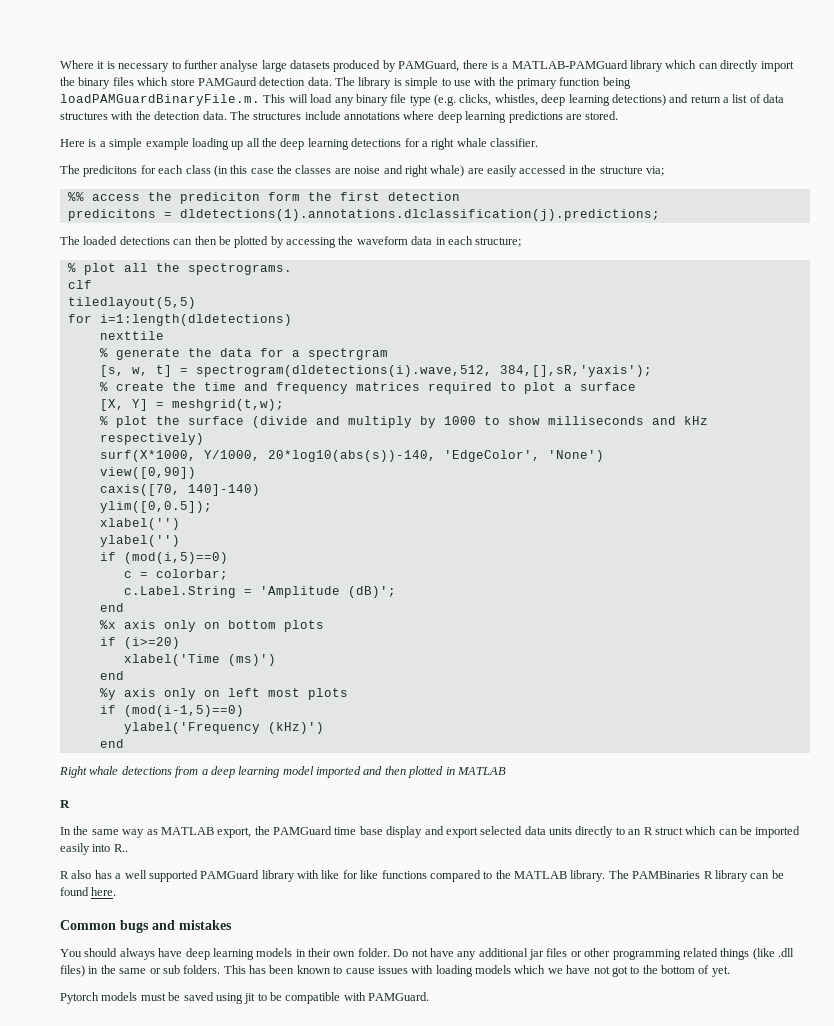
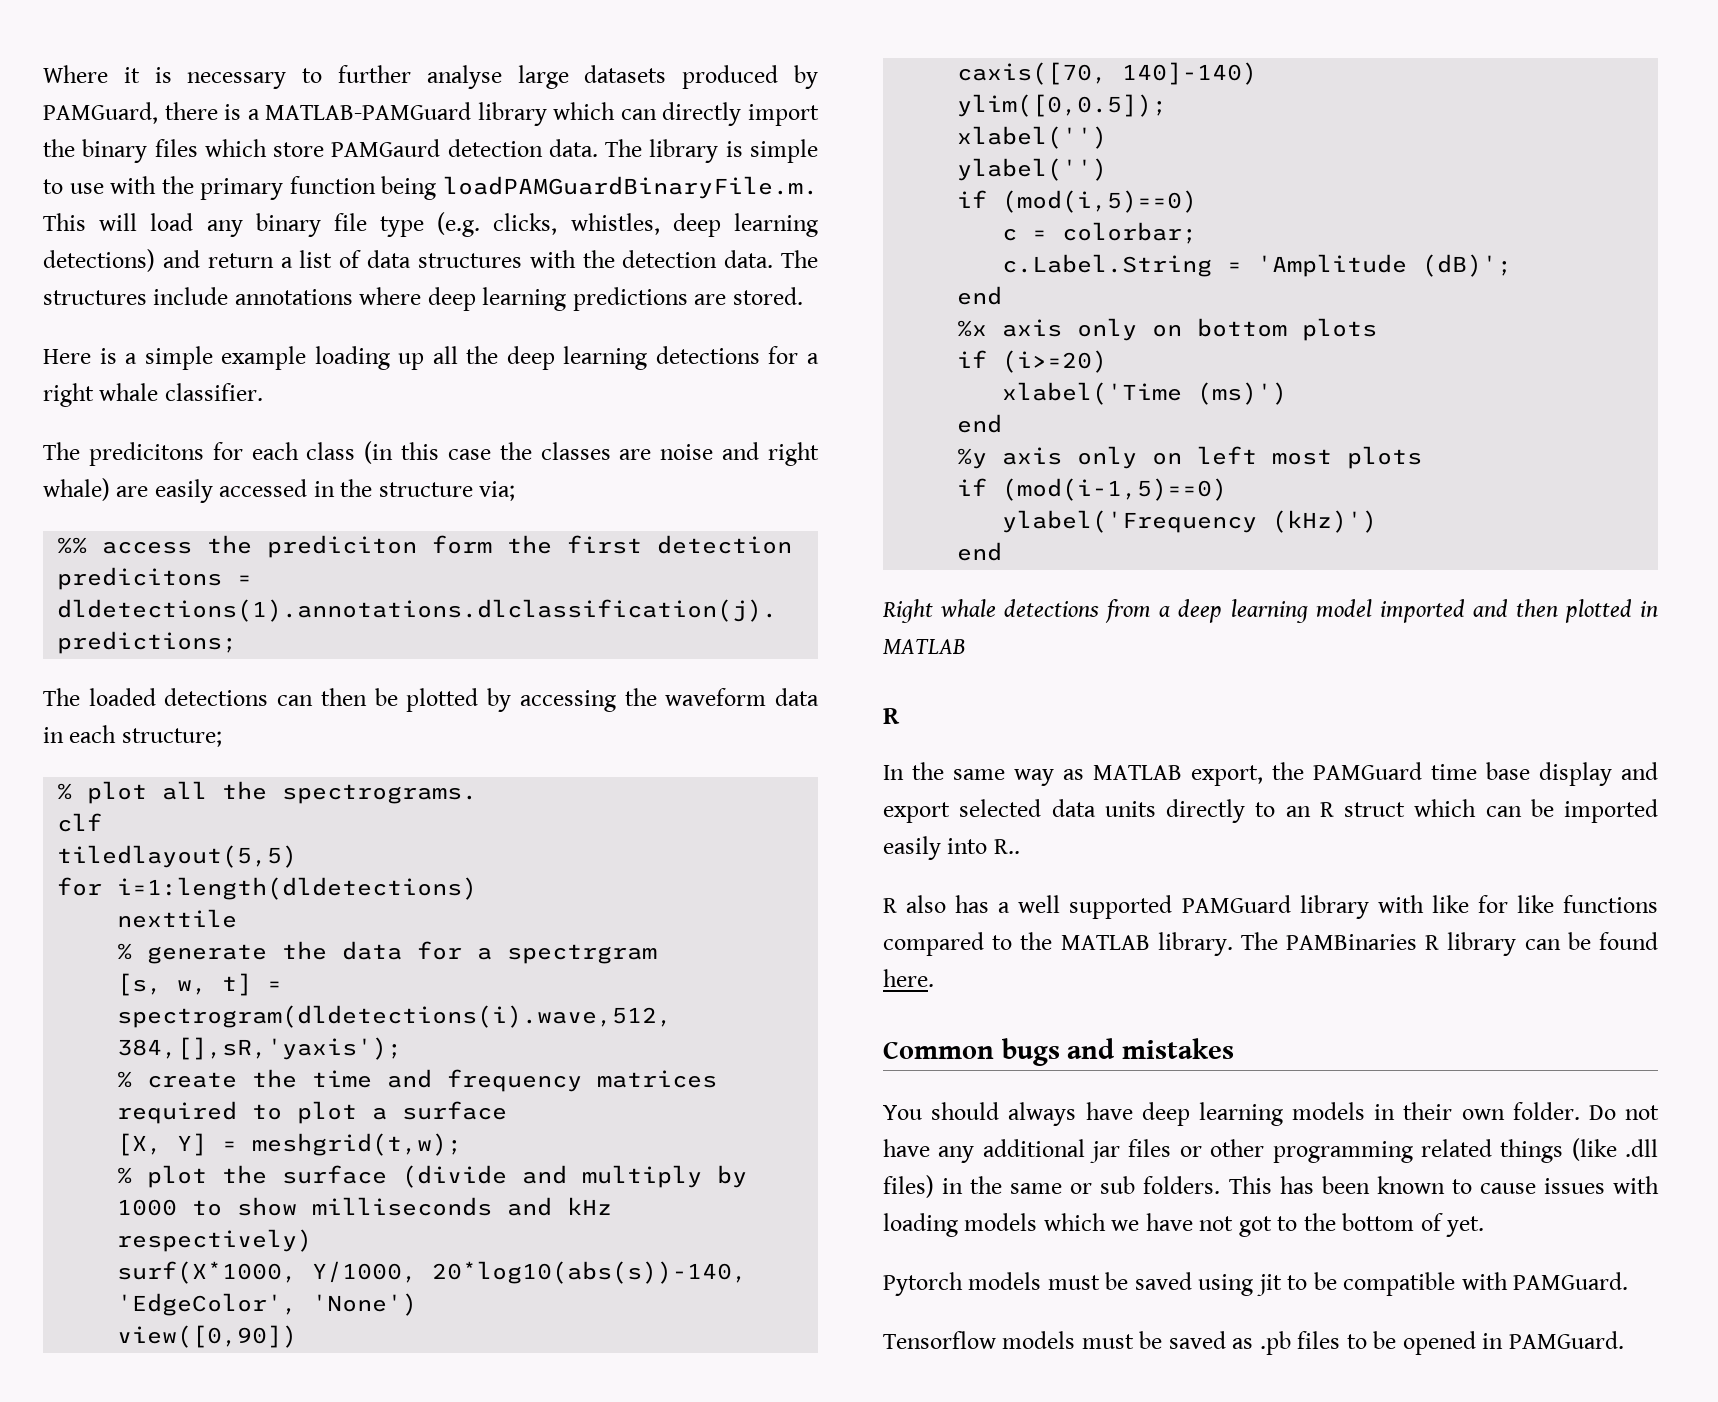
(430, 996) none -> [883,1331,1624,1355] // Tensorflow models must be saved as .pb files to be opened in PAMGuard.

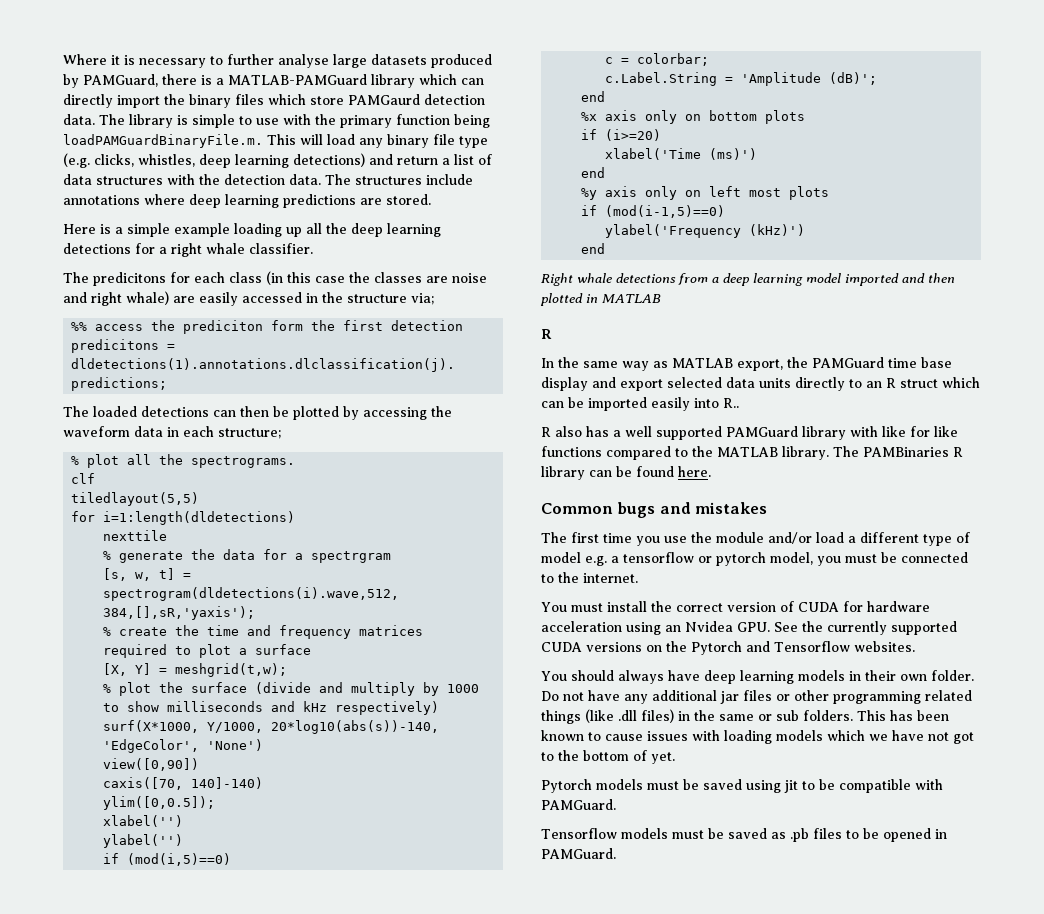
(1234, 1048) none -> [541,532,970,546] [541,552,968,566] [541,572,638,583] [541,601,930,612] [541,621,957,635] [541,641,915,655] // The first time you use the module and/or load a different type of model e.g. a tensorflow or pytorch model, you must be connected to the internet. // You must install the correct version of CUDA for hardware acceleration using an Nvidea GPU. See the currently supported CUDA versions on the Pytorch and Tensorflow websites.

